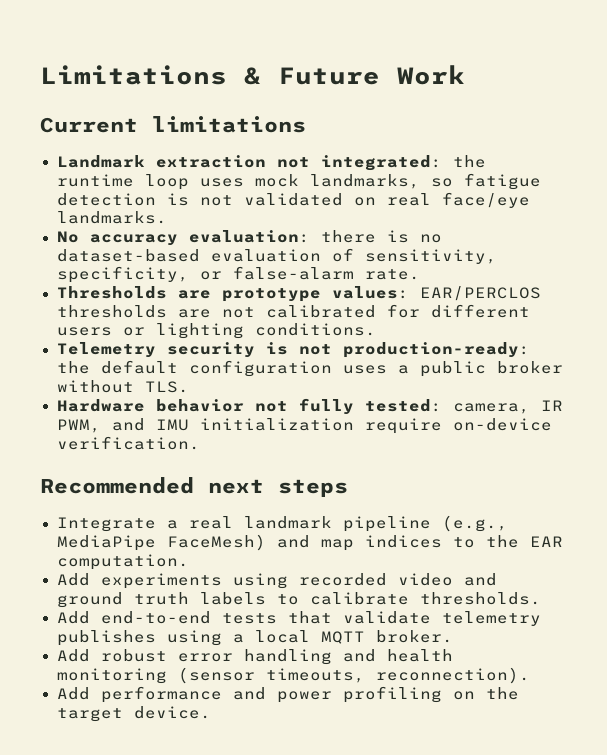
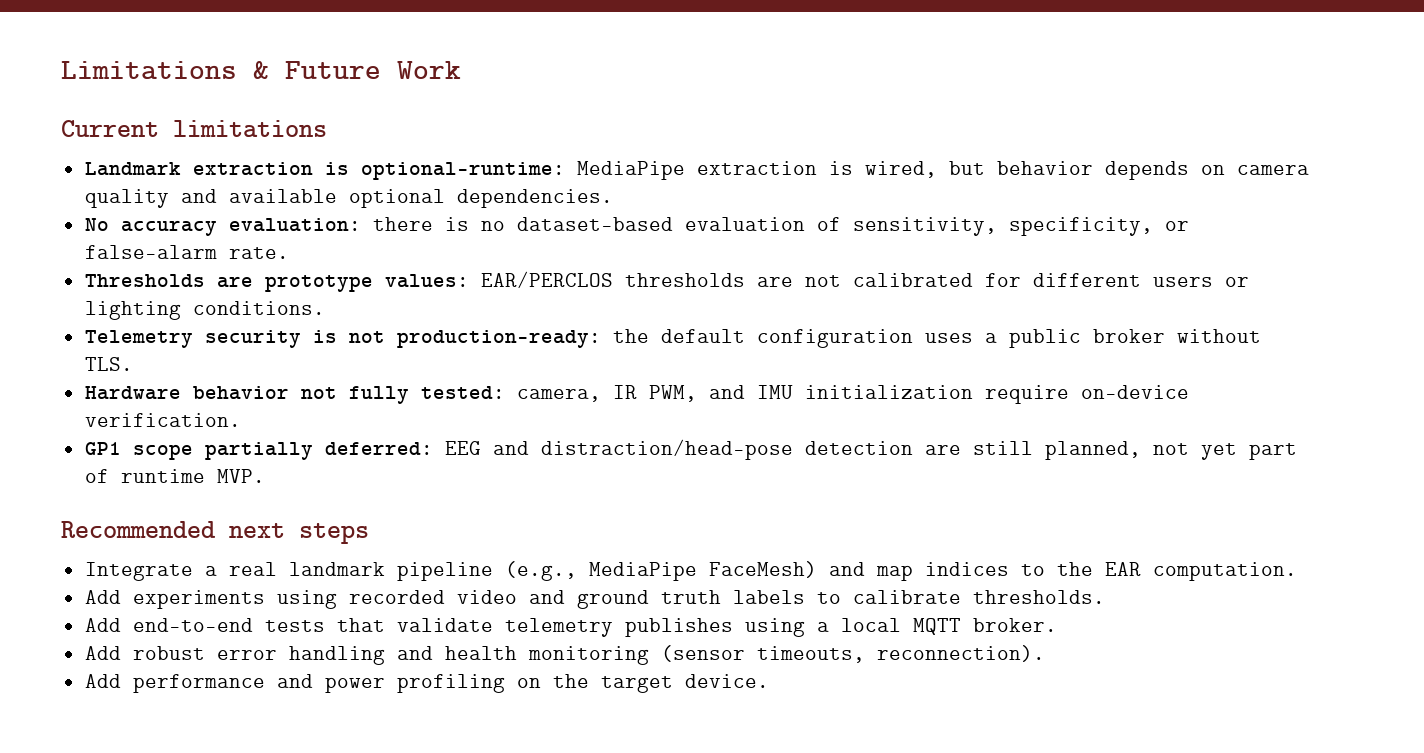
[276,155,486,171] [56,173,541,190] [56,192,530,208] [56,211,167,224] not integrated: the runtime loop uses mock landmarks, so fatigue detection is not validated on real face/eye landmarks. -> [324,161,1309,180] [84,189,613,208] is optional-runtime: MediaPipe extraction is wired, but behavior depends on camera quality and available optional dependencies.
(200, 443) none -> [84,439,1297,460] [84,469,265,483] // GP1 scope partially deferred: EEG and distraction/head-pose detection are still planned, not yet part of runtime MVP.

